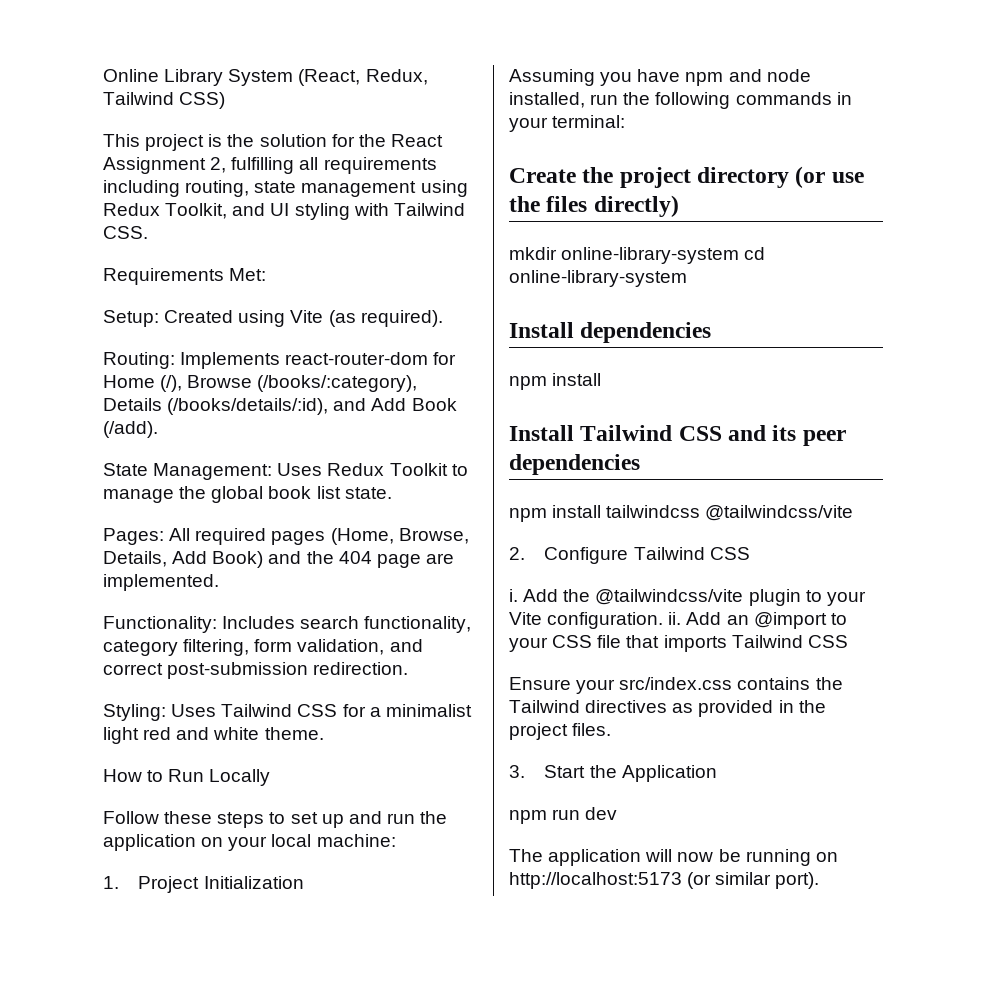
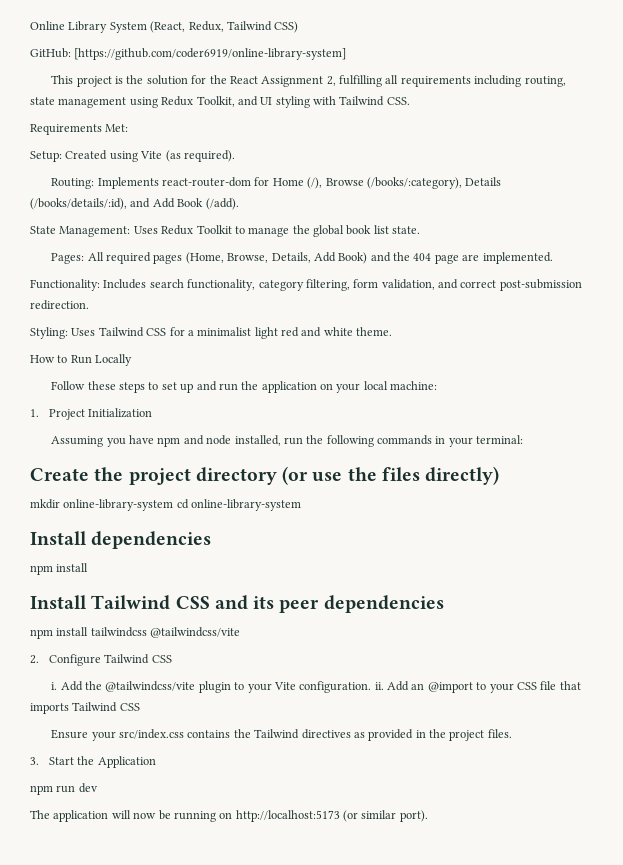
(226, 100) none -> [30,48,347,60] // GitHub: [https://github.com/coder6919/online-library-system]

